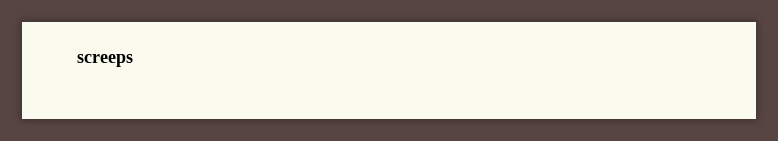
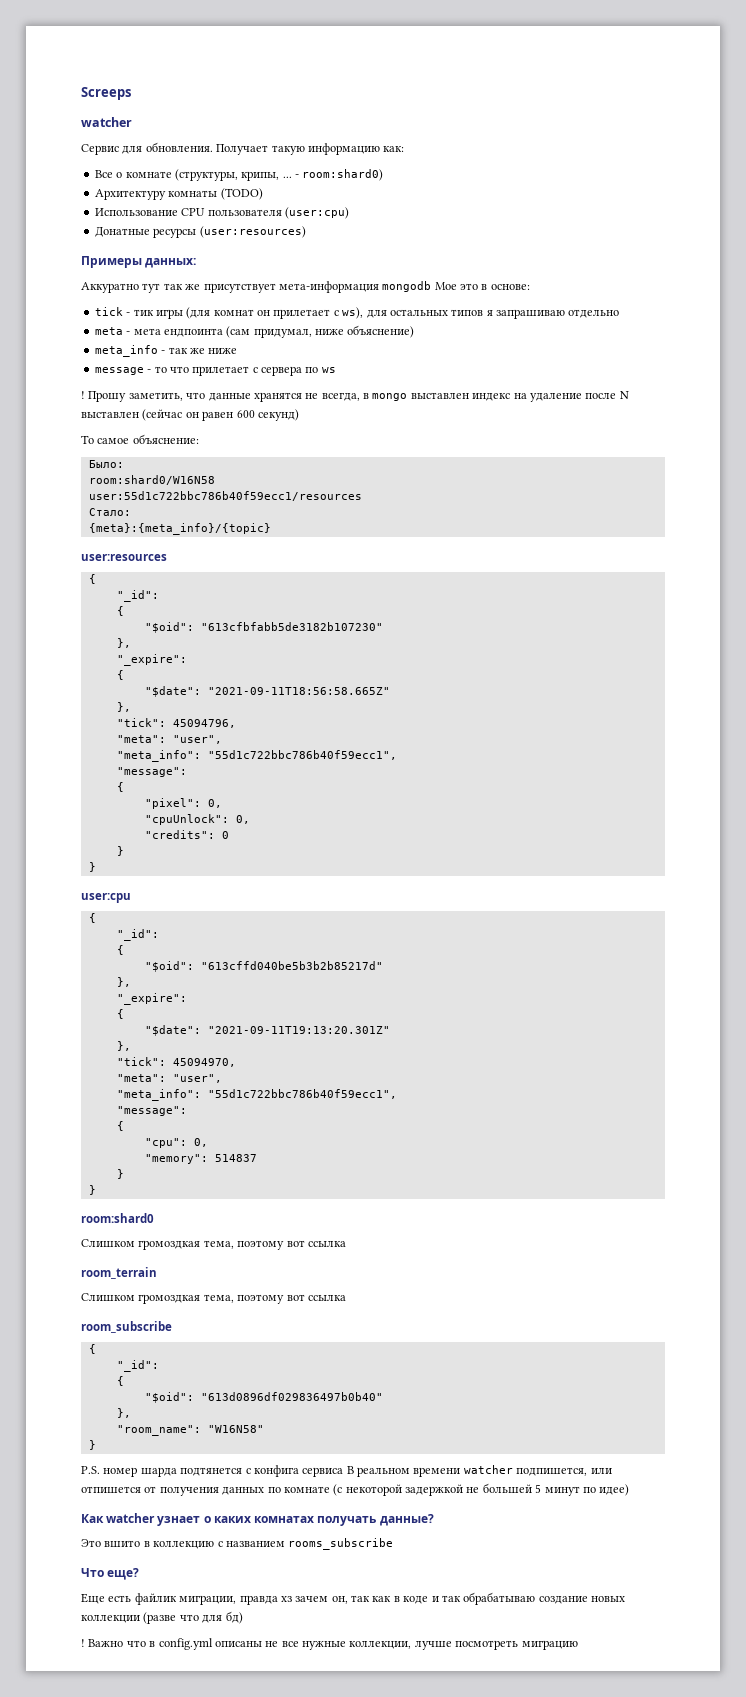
[77,54,133,67] screeps -> [81,87,131,100] [81,117,132,127] [81,142,405,155] [94,169,384,181] [94,188,263,200] [94,207,349,219] [94,226,306,238] [81,256,197,268] [81,281,530,293] [94,307,620,319] [94,325,415,338] [94,345,238,357] [94,366,336,376] [81,391,629,402] [81,409,299,421] [81,434,199,444] [88,460,124,468] [88,475,215,485] [88,491,362,501] [88,508,131,516] [88,523,271,535] [81,554,167,561] [88,574,96,584] [116,590,159,602] [116,606,124,616] [144,622,383,633] [116,638,131,648] [116,654,187,666] [116,670,124,680] [144,686,390,697] [116,702,131,712] [116,718,236,728] [116,735,222,744] [116,750,397,762] [116,767,187,777] [116,782,124,792] [144,798,222,809] [144,814,250,825] [144,830,229,839] [116,846,124,856] [88,862,96,872] [81,893,131,903] [88,913,96,923] [116,929,159,941] [116,945,124,955] [144,961,383,972] [116,977,131,987] [116,993,187,1005] [116,1009,124,1019] [144,1025,390,1036] [116,1041,131,1051] [116,1057,236,1067] [116,1074,222,1083] [116,1089,397,1101] [116,1106,187,1116] [116,1121,124,1131] [144,1138,208,1148] [144,1154,257,1164] [116,1169,124,1179] [88,1185,96,1195] [81,1213,154,1223] [81,1239,346,1250] [81,1267,157,1279] [81,1293,346,1304] [81,1321,172,1333] [88,1344,96,1354] [116,1360,159,1372] [116,1376,124,1386] [144,1392,383,1403] [116,1408,131,1418] [116,1425,264,1436] [88,1440,96,1450] [81,1465,612,1477] [81,1483,630,1496] [81,1513,434,1526] [81,1538,394,1550] [81,1568,140,1580] [81,1592,625,1605] [81,1611,243,1624] [81,1638,578,1650] Screeps // watcher // Сервис для обновления. Получает такую информацию как: // Все о комнате (структуры, крипы, ... - room:shard0) // Архитектуру комнаты (TODO) // Использование CPU пользователя (user:cpu) // Донатные ресурсы (user:resources) // Примеры данных: // Аккуратно тут так же присутствует мета-информация mongodb Мое это в основе: // tick - тик игры (для комнат он прилетает с ws), для остальных типов я запрашиваю отдельно // meta - мета ендпоинта (сам придумал, ниже объяснение) // meta_info - так же ниже // message - то что прилетает с сервера по ws // ! Прошу заметить, что данные хранятся не всегда, в mongo выставлен индекс на удаление после N выставлен (сейчас он равен 600 секунд) // То самое объяснение: // Было: // room:shard0/W16N58 // user:55d1c722bbc786b40f59ecc1/resources // Стало: // {meta}:{meta_info}/{topic} // user:resources // { // "_id": // { // "$oid": "613cfbfabb5de3182b107230" // }, // "_expire": // { // "$date": "2021-09-11T18:56:58.665Z" // }, // "tick": 45094796, // "meta": "user", // "meta_info": "55d1c722bbc786b40f59ecc1", // "message": // { // "pixel": 0, // "cpuUnlock": 0, // "credits": 0 // } // } // user:cpu // { // "_id": // { // "$oid": "613cffd040be5b3b2b85217d" // }, // "_expire": // { // "$date": "2021-09-11T19:13:20.301Z" // }, // "tick": 45094970, // "meta": "user", // "meta_info": "55d1c722bbc786b40f59ecc1", // "message": // { // "cpu": 0, // "memory": 514837 // } // } // room:shard0 // Слишком громоздкая тема, поэтому вот ссылка // room_terrain // Слишком громоздкая тема, поэтому вот ссылка // room_subscribe // { // "_id": // { // "$oid": "613d0896df029836497b0b40" // }, // "room_name": "W16N58" // } // P.S. номер шарда подтянется с конфига сервиса В реальном времени watcher подпишется, или отпишется от получения данных по комнате (с некоторой задержкой не большей 5 минут по идее) // Как watcher узнает о каких комнатах получать данные? // Это вшито в коллекцию с названием rooms_subscribe // Что еще? // Еще есть файлик миграции, правда хз зачем он, так как в коде и так обрабатываю создание новых коллекции (разве что для бд) // ! Важно что в config.yml описаны не все нужные коллекции, лучше посмотреть миграцию

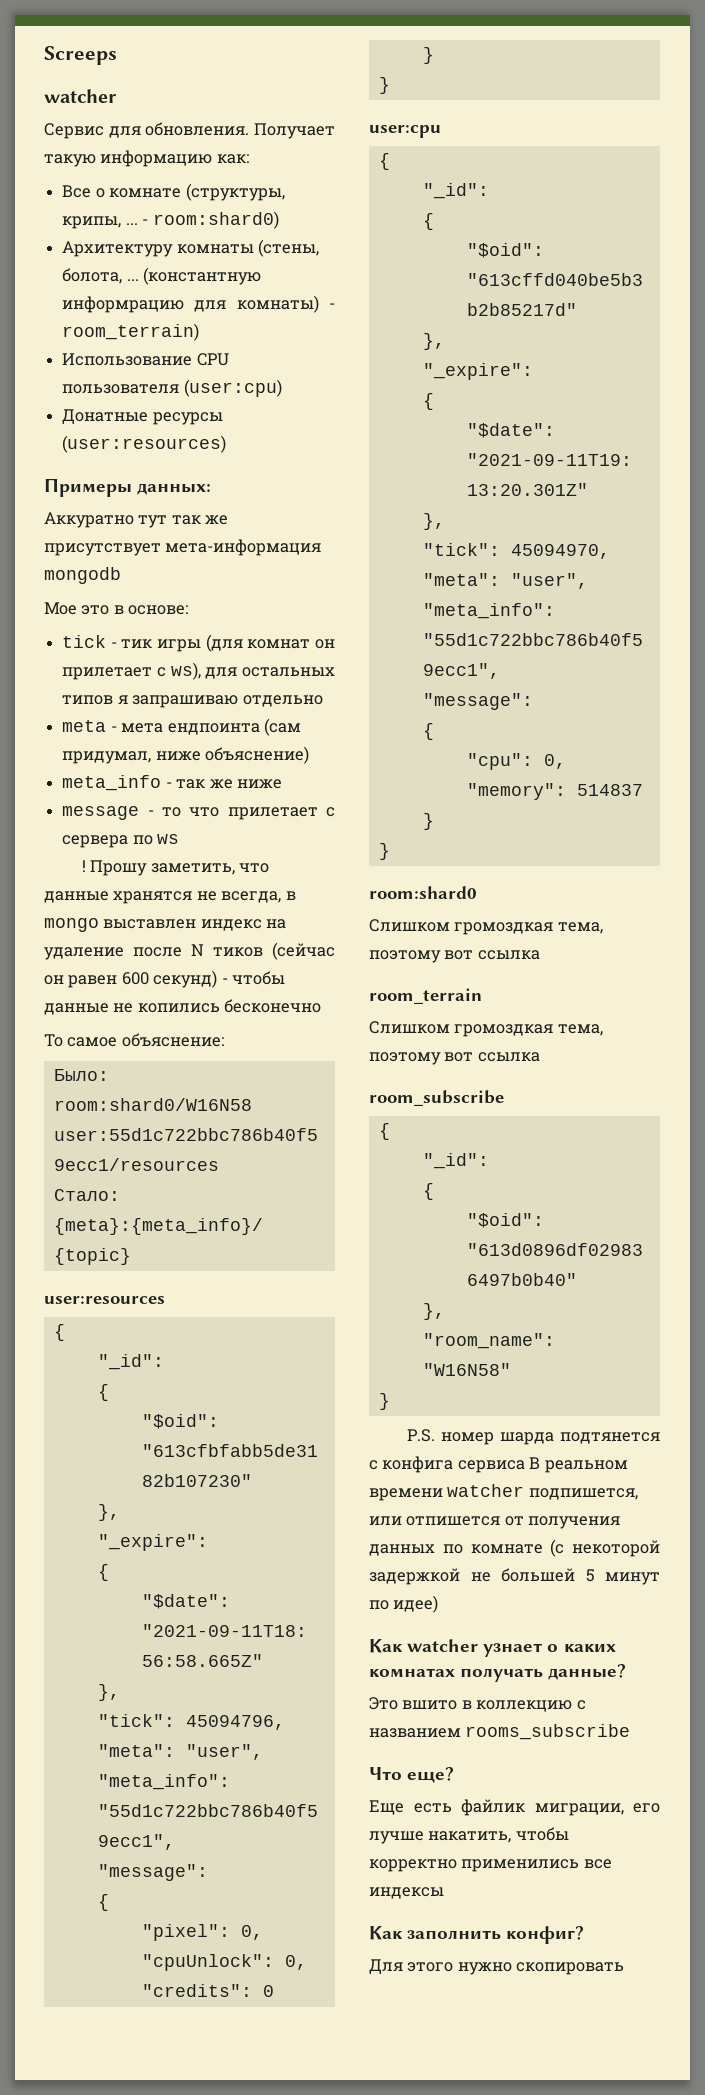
[220,188,263,200] (TODO) -> [258,239,320,257] [62,267,262,285] [62,295,336,313] [62,323,200,341] (стены, болота, ... (константную информрацию для комнаты) - room_terrain)
(432, 286) none -> (121, 575) //
[81,411,139,418] выставлен -> [213,947,263,957] тиков
(299, 415) none -> [221,971,286,985] [44,999,322,1015] - чтобы данные не копились бесконечно
[239,1592,625,1605] [81,1611,243,1624] [81,1638,578,1650] правда хз зачем он, так как в коде и так обрабатываю создание новых коллекции (разве что для бд) // ! Важно что в config.yml описаны не все нужные коллекции, лучше посмотреть миграцию -> [633,1803,660,1813] [369,1827,569,1844] [369,1859,612,1872] [369,1887,444,1899] [369,1926,585,1944] [369,1959,625,1975] его лучше накатить, чтобы корректно применились все индексы // Как заполнить конфиг? // Для этого нужно скопировать

